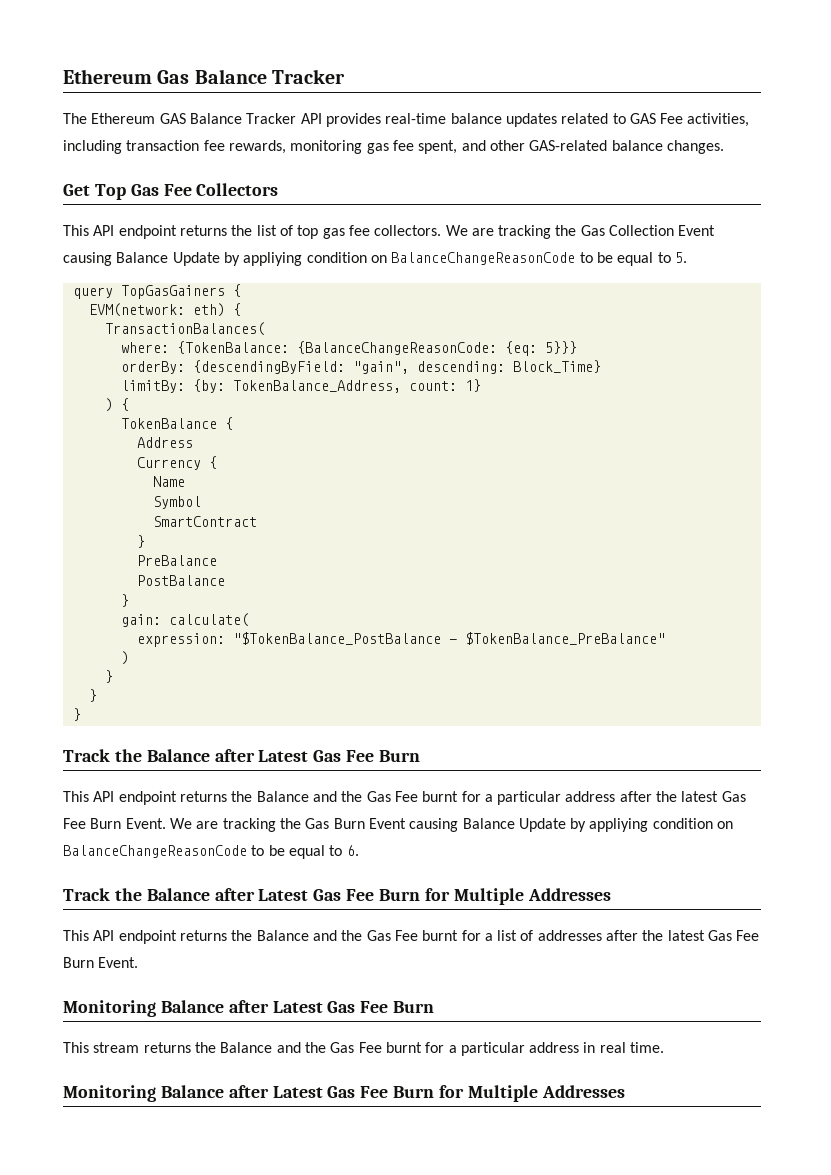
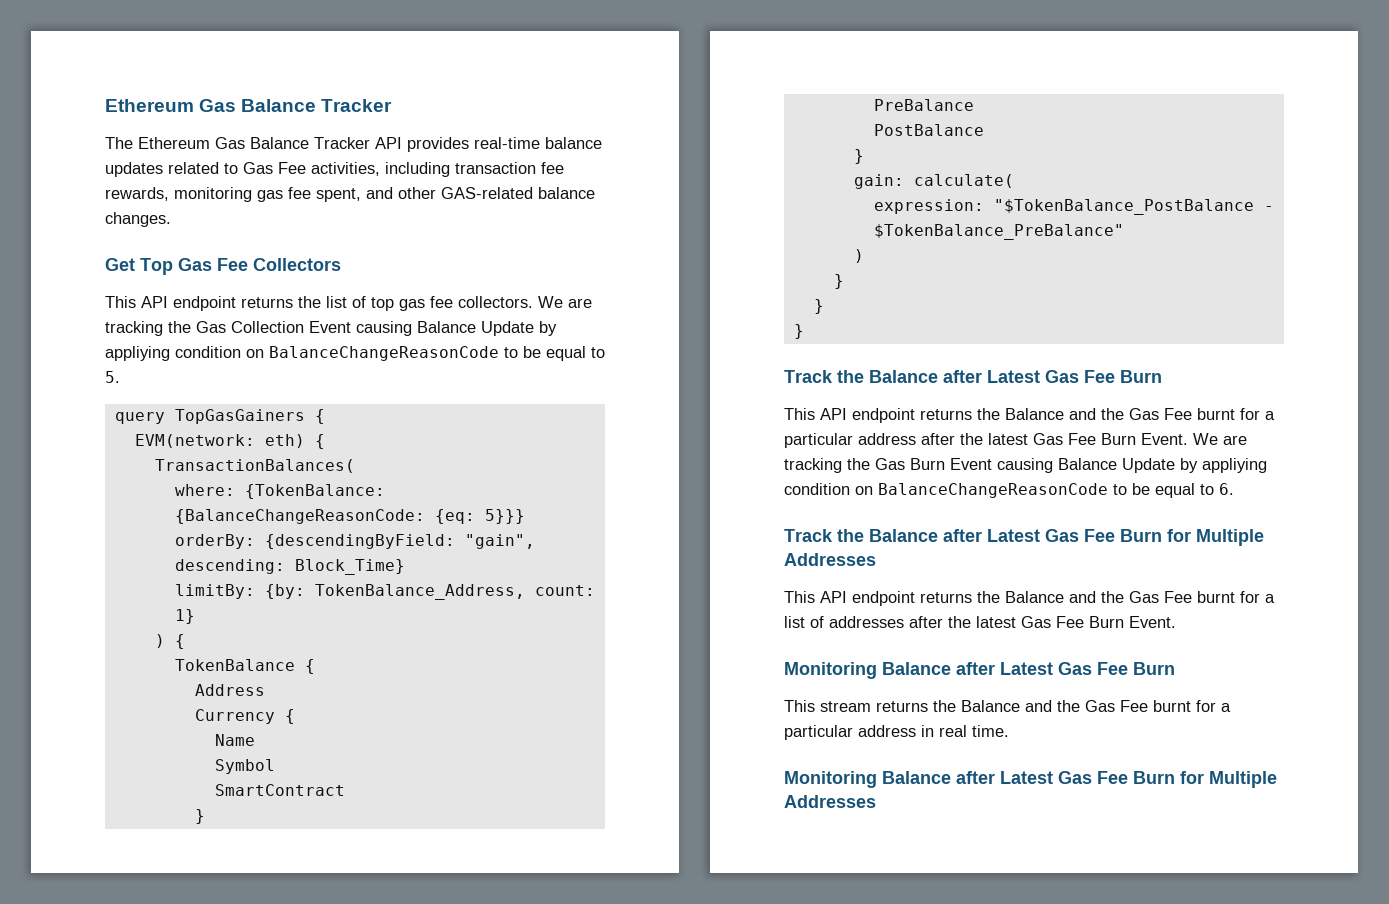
[159,113,186,124] GAS -> [215,137,245,149] Gas
[629,113,656,124] GAS -> [243,162,273,174] Gas

